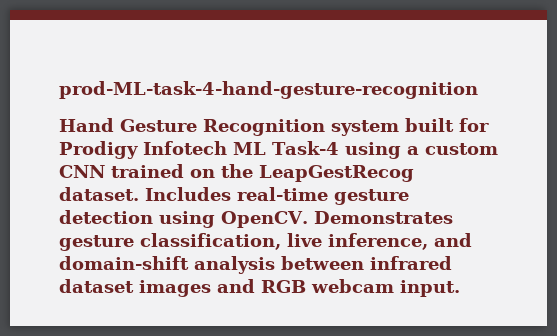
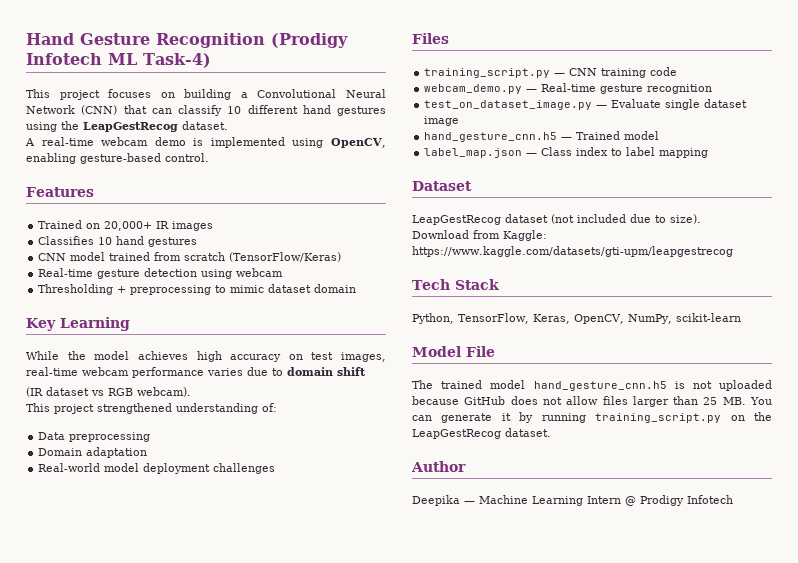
[59,81,478,99] prod-ML-task-4-hand-gesture-recognition // -> (26, 39) none
[331,118,489,136] [59,141,498,159] [59,164,414,182] [59,187,409,205] [59,210,453,228] [59,233,472,251] [59,256,452,274] [59,279,460,297] system built for Prodigy Infotech ML Task-4 using a custom CNN trained on the LeapGestRecog dataset. Includes real-time gesture detection using OpenCV. Demonstrates gesture classification, live inference, and domain-shift analysis between infrared dataset images and RGB webcam input. -> [271,33,348,48] [26,53,211,68] [26,89,386,100] [26,105,386,116] [26,121,228,132] [25,137,386,148] [26,153,209,164] [26,187,94,197] [38,220,214,231] [38,236,198,247] [38,252,342,262] [38,268,284,279] [38,284,357,295] [26,317,130,331] [26,351,386,362] [26,367,366,378] [26,387,191,397] [26,403,277,414] [38,432,151,442] [38,447,148,458] [38,463,276,474] [412,33,449,44] [424,67,678,78] [424,83,713,94] [424,99,748,110] [424,116,460,126] [424,131,660,142] [424,147,709,158] [412,181,472,191] [412,214,701,225] [412,230,547,241] [412,246,733,257] [412,279,499,290] [412,313,741,324] [412,346,495,357] [412,380,772,391] [412,396,772,407] [412,412,772,423] [412,428,551,439] [411,461,466,472] [412,495,733,506] (Prodigy Infotech ML Task-4) // This project focuses on building a Convolutional Neural Network (CNN) that can classify 10 different hand gestures using the LeapGestRecog dataset. // A real-time webcam demo is implemented using OpenCV, enabling gesture-based control. // Features // Trained on 20,000+ IR images // Classifies 10 hand gestures // CNN model trained from scratch (TensorFlow/Keras) // Real-time gesture detection using webcam // Thresholding + preprocessing to mimic dataset domain // Key Learning // While the model achieves high accuracy on test images, real-time webcam performance varies due to domain shift // (IR dataset vs RGB webcam). // This project strengthened understanding of: // Data preprocessing // Domain adaptation // Real-world model deployment challenges // Files // training_script.py — CNN training code // webcam_demo.py — Real-time gesture recognition // test_on_dataset_image.py — Evaluate single dataset image // hand_gesture_cnn.h5 — Trained model // label_map.json — Class index to label mapping // Dataset // LeapGestRecog dataset (not included due to size). // Download from Kaggle: https://www.kaggle.com/datasets/gti-upm/leapgestrecog // Tech Stack // Python, TensorFlow, Keras, OpenCV, NumPy, scikit-learn // Model File // The trained model hand_gesture_cnn.h5 is not uploaded because GitHub does not allow files larger than 25 MB. You can generate it by running training_script.py on the LeapGestRecog dataset. // Author // Deepika — Machine Learning Intern @ Prodigy Infotech

